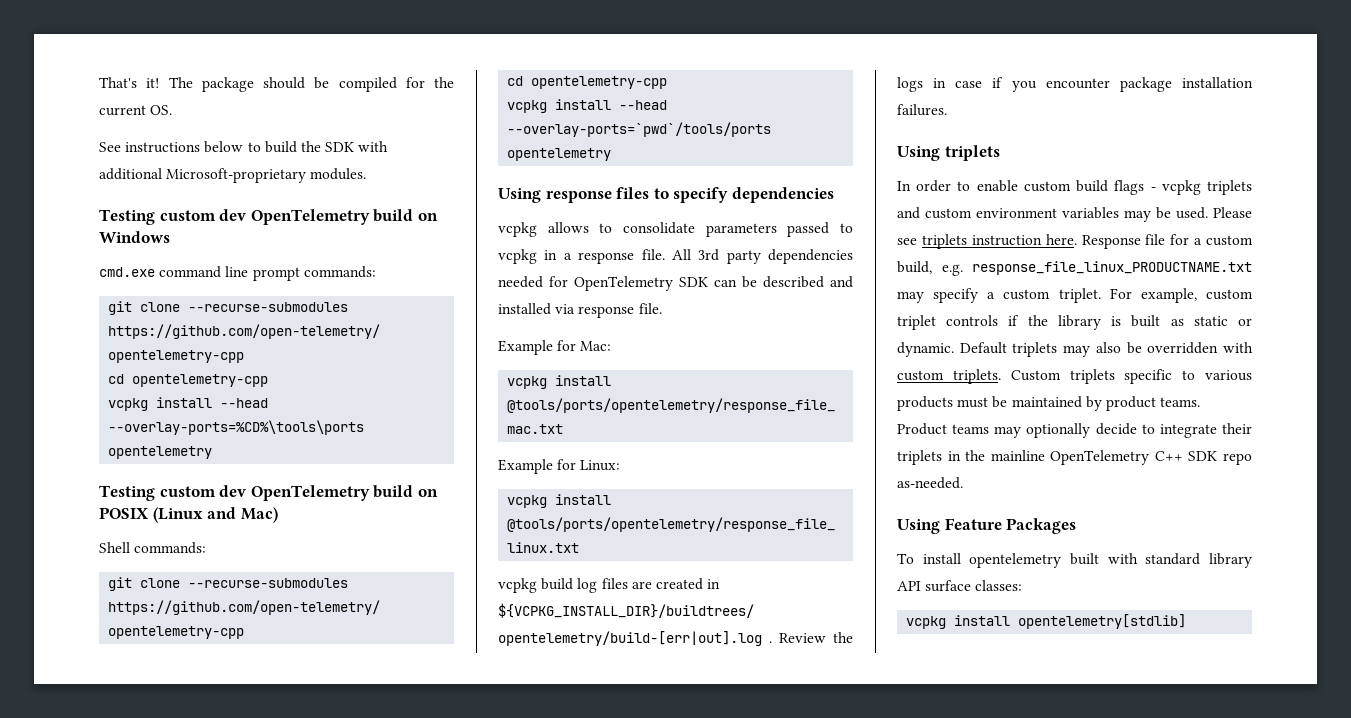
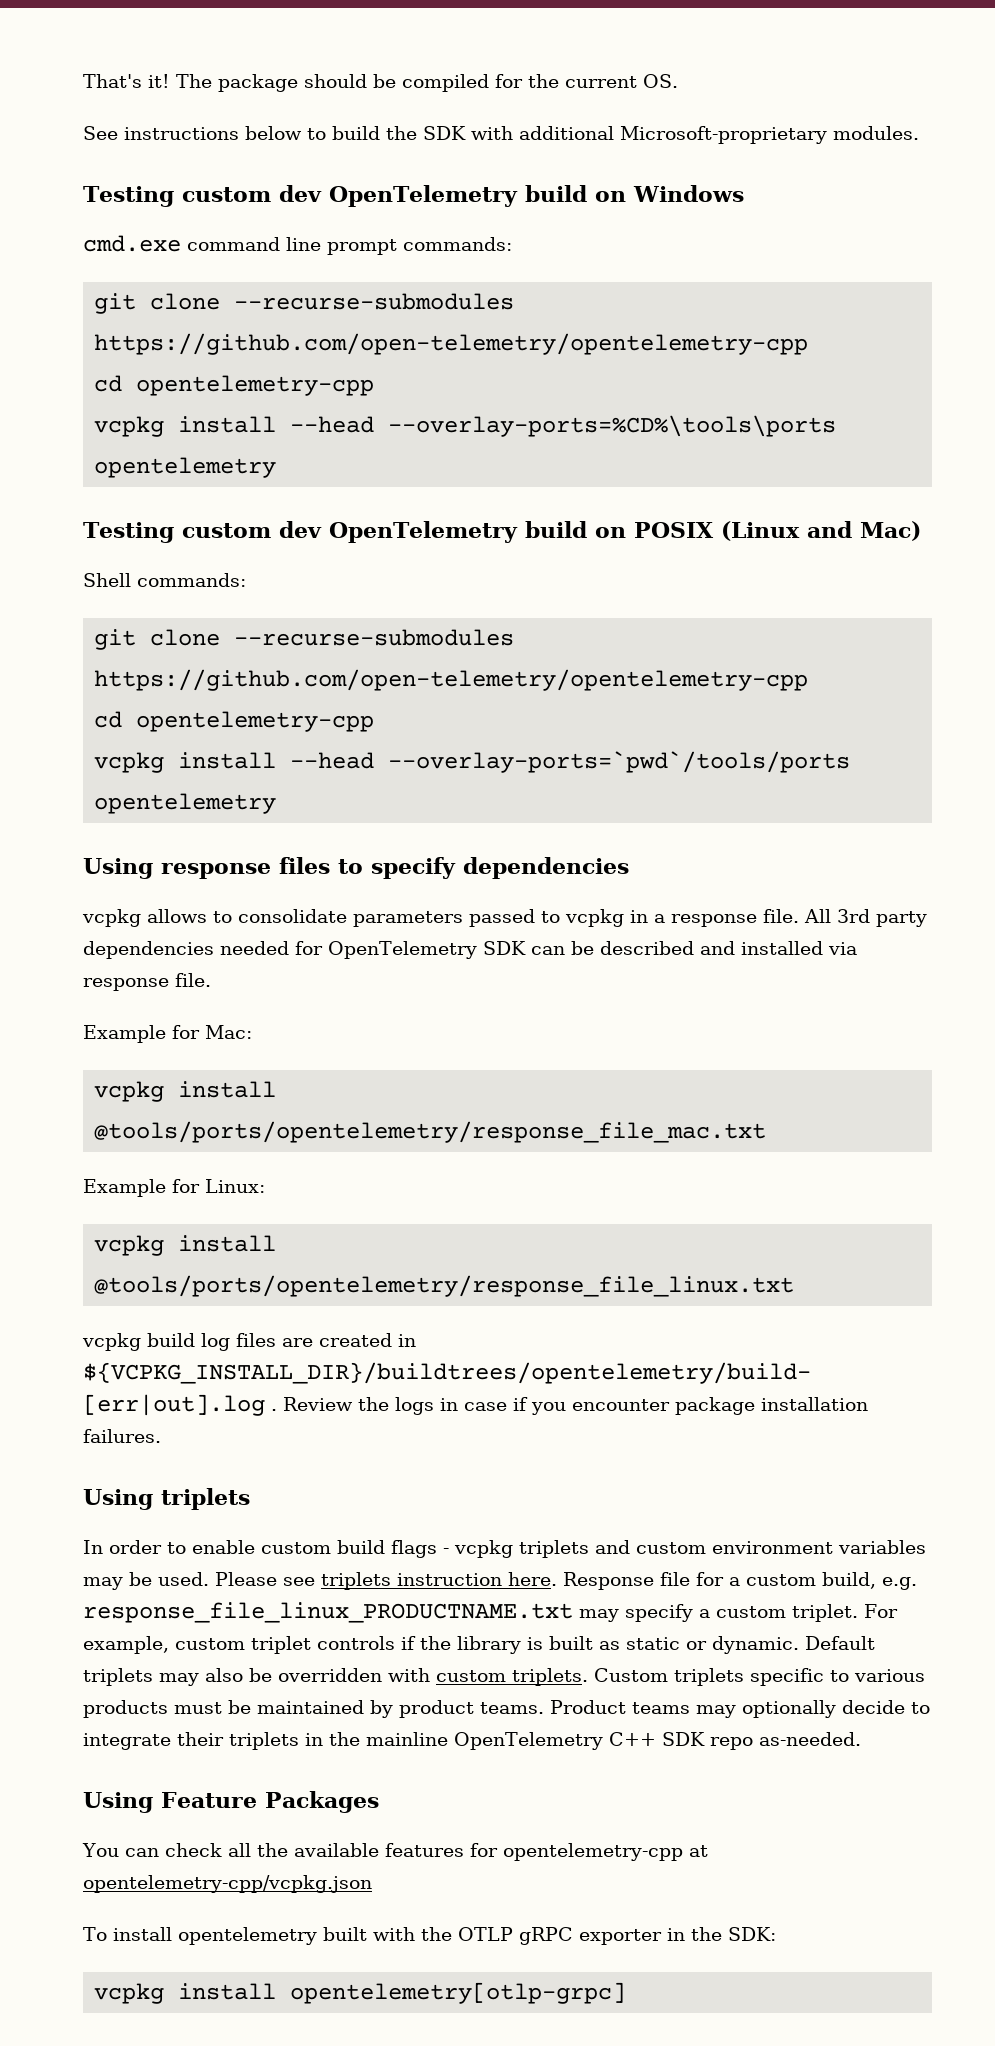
(1077, 526) none -> [82,1843,708,1861] [83,1875,372,1893] // You can check all the available features for opentelemetry-cpp at opentelemetry-cpp/vcpkg.json
[1145,553,1252,568] [897,580,1023,592] [906,614,1187,629] standard library API surface classes: // vcpkg install opentelemetry[stdlib] -> [420,1927,776,1945] [94,1982,627,2004] the OTLP gRPC exporter in the SDK: // vcpkg install opentelemetry[otlp-grpc]

